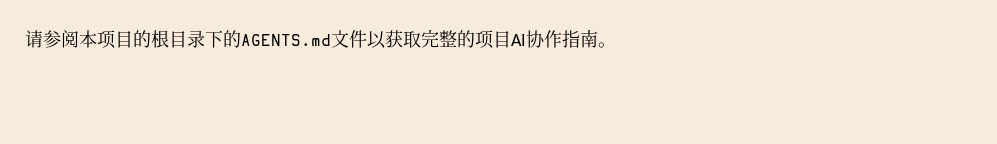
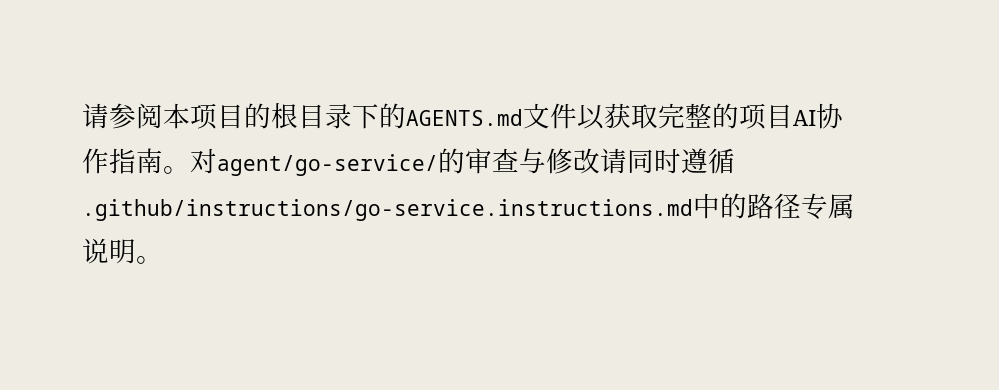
(616, 45) none -> [190,148,735,176] [82,193,855,221] [82,238,163,264] 对agent/go-service/的审查与修改请同时遵循.github/instructions/go-service.instructions.md中的路径专属说明。

